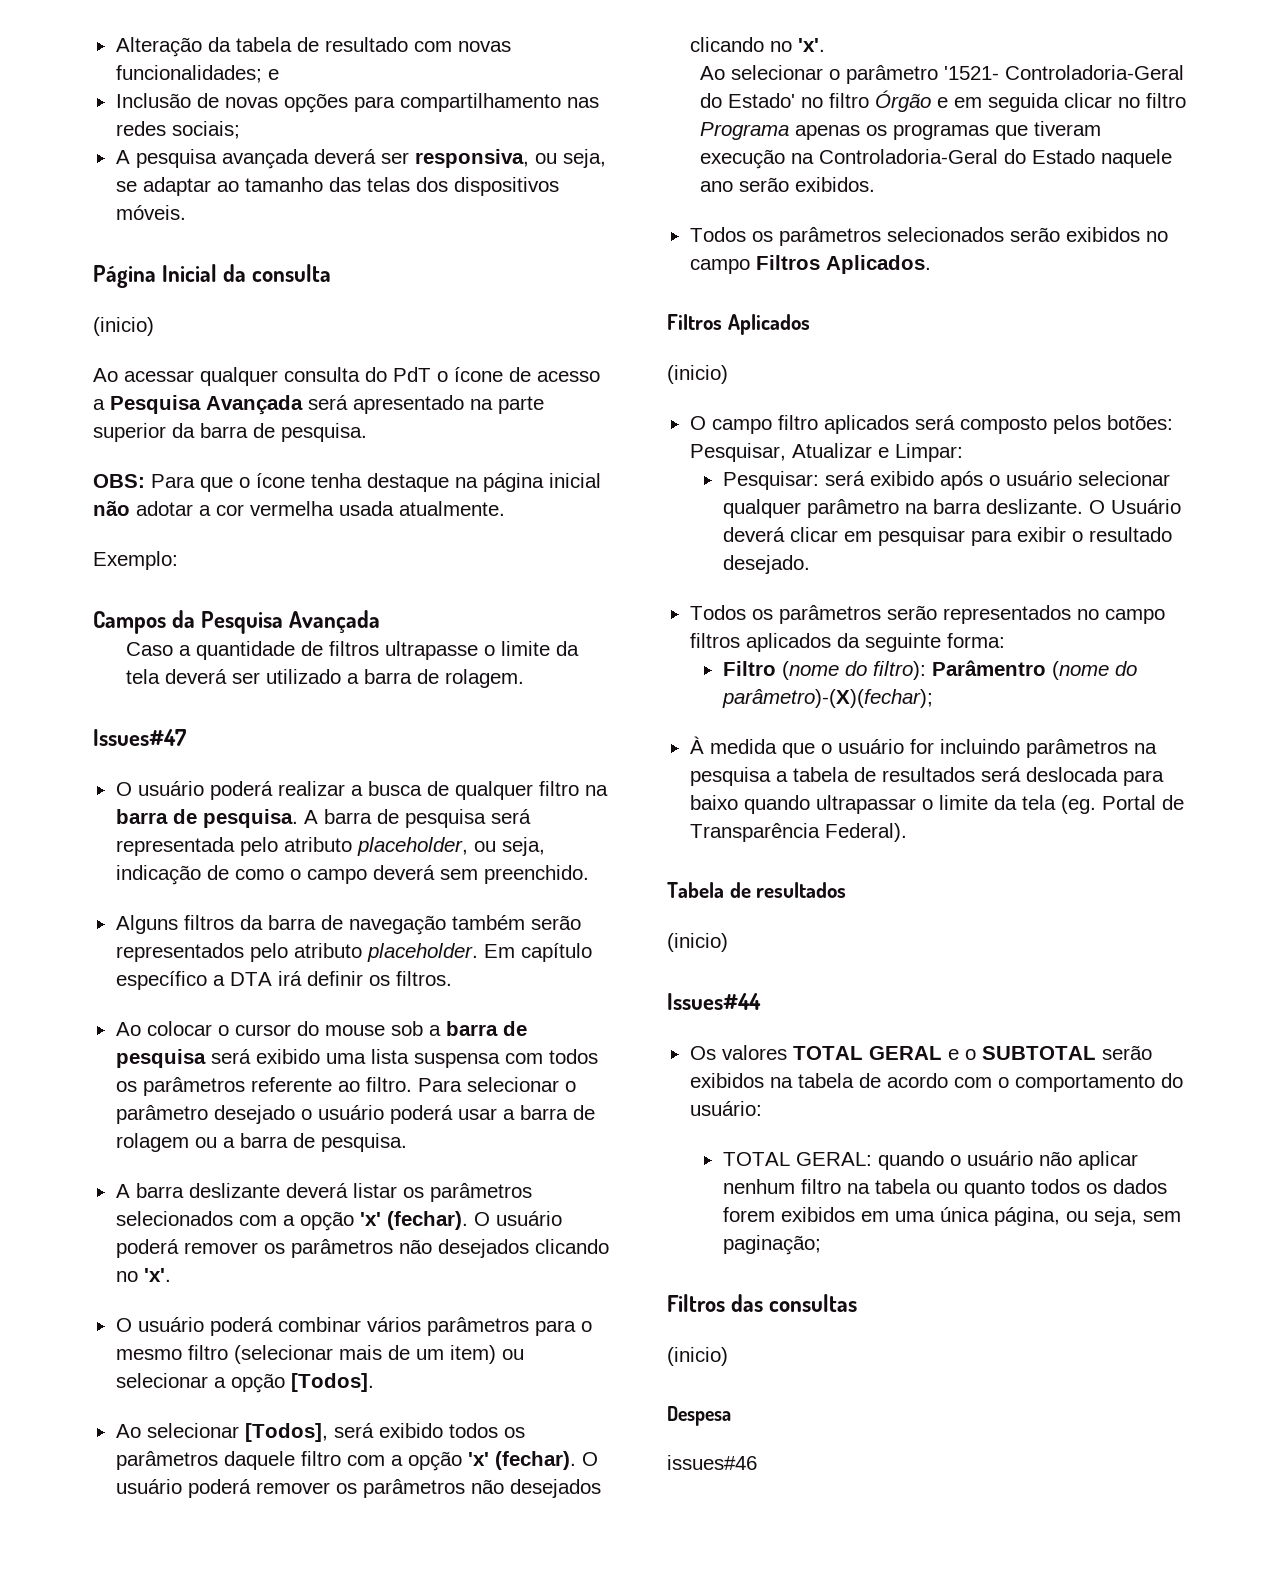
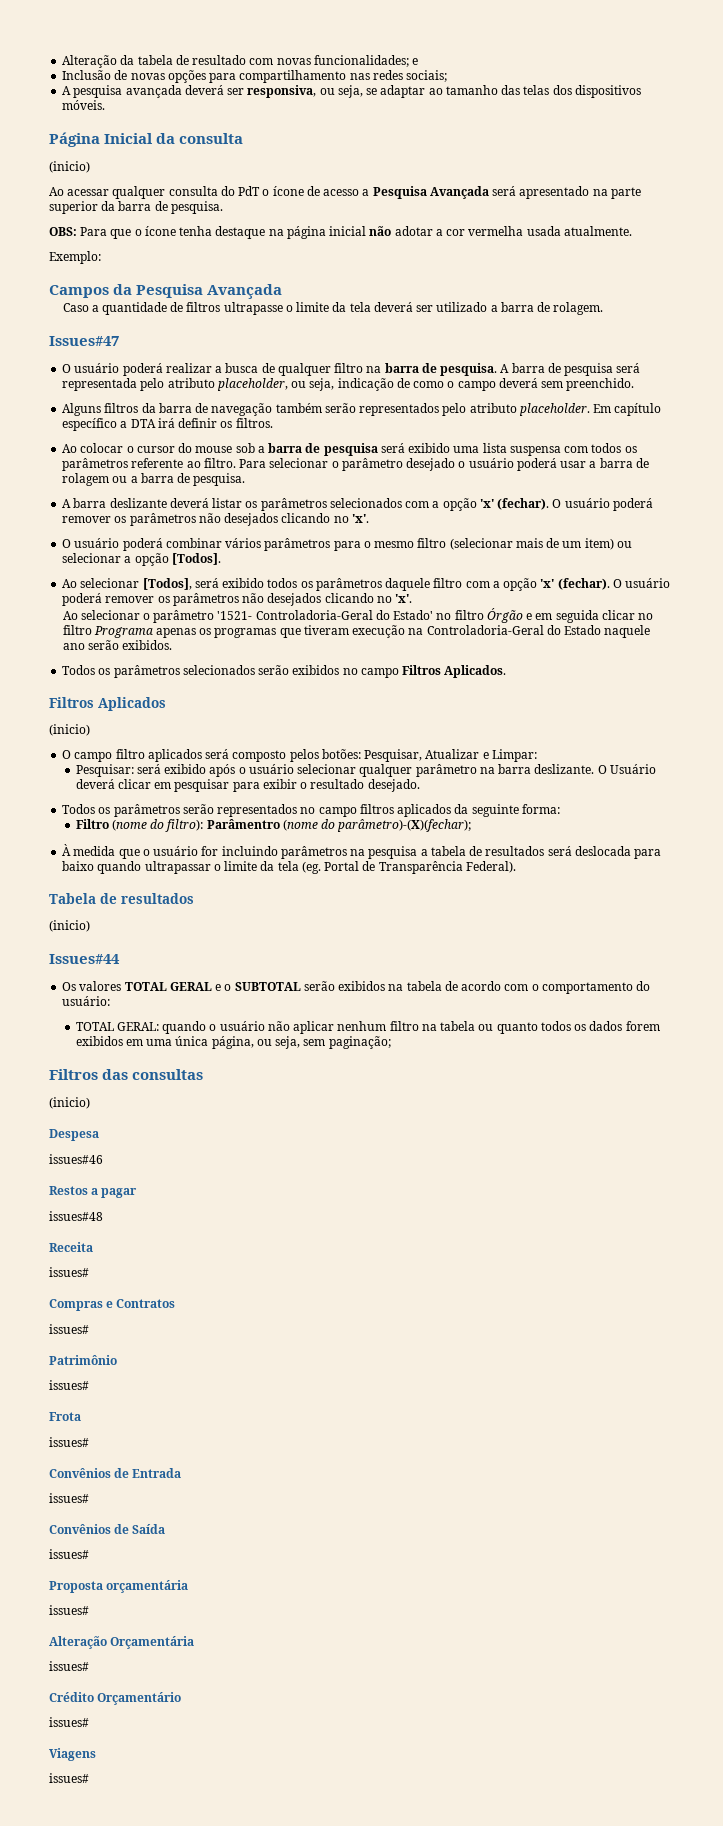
(757, 1462) none -> [49,1186,138,1198] [49,1211,103,1221] [49,1242,93,1252] [49,1267,89,1277] [49,1299,176,1311] [49,1324,89,1334] [49,1355,117,1365] [49,1380,89,1390] [49,1412,81,1421] [49,1437,89,1447] [49,1468,182,1478] [49,1493,89,1503] [49,1524,166,1534] [49,1549,89,1559] [49,1580,189,1593] [49,1605,89,1615] [49,1636,195,1649] [49,1661,89,1671] [49,1692,182,1705] [49,1717,89,1727] [49,1748,96,1761] [49,1773,89,1783] // Restos a pagar // issues#48 // Receita // issues# // Compras e Contratos // issues# // Patrimônio // issues# // Frota // issues# // Convênios de Entrada // issues# // Convênios de Saída // issues# // Proposta orçamentária // issues# // Alteração Orçamentária // issues# // Crédito Orçamentário // issues# // Viagens // issues#

